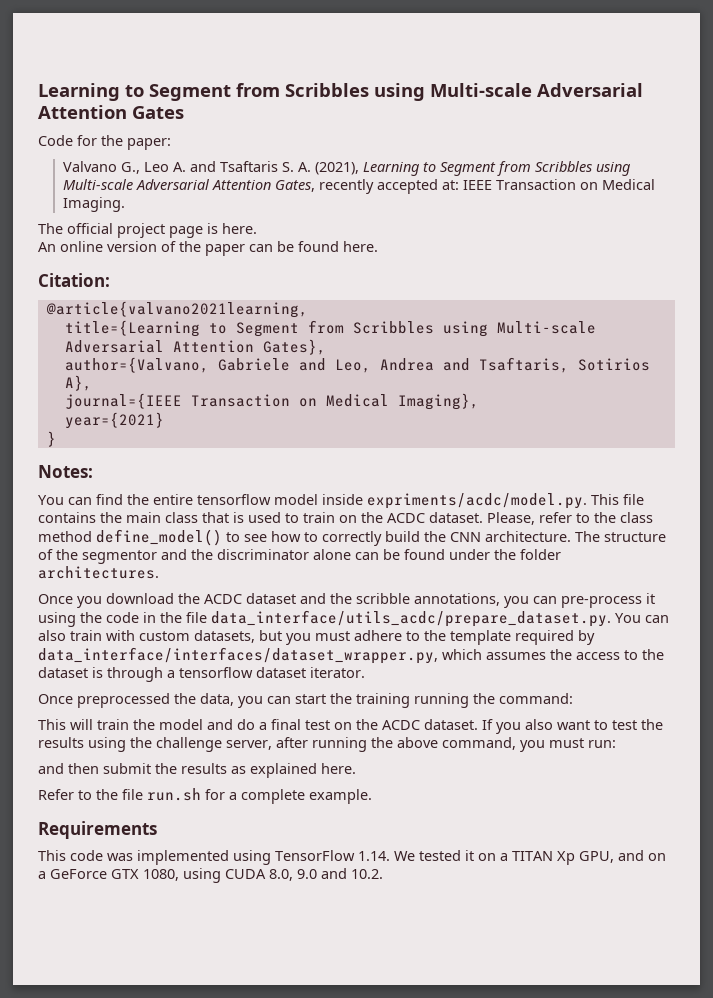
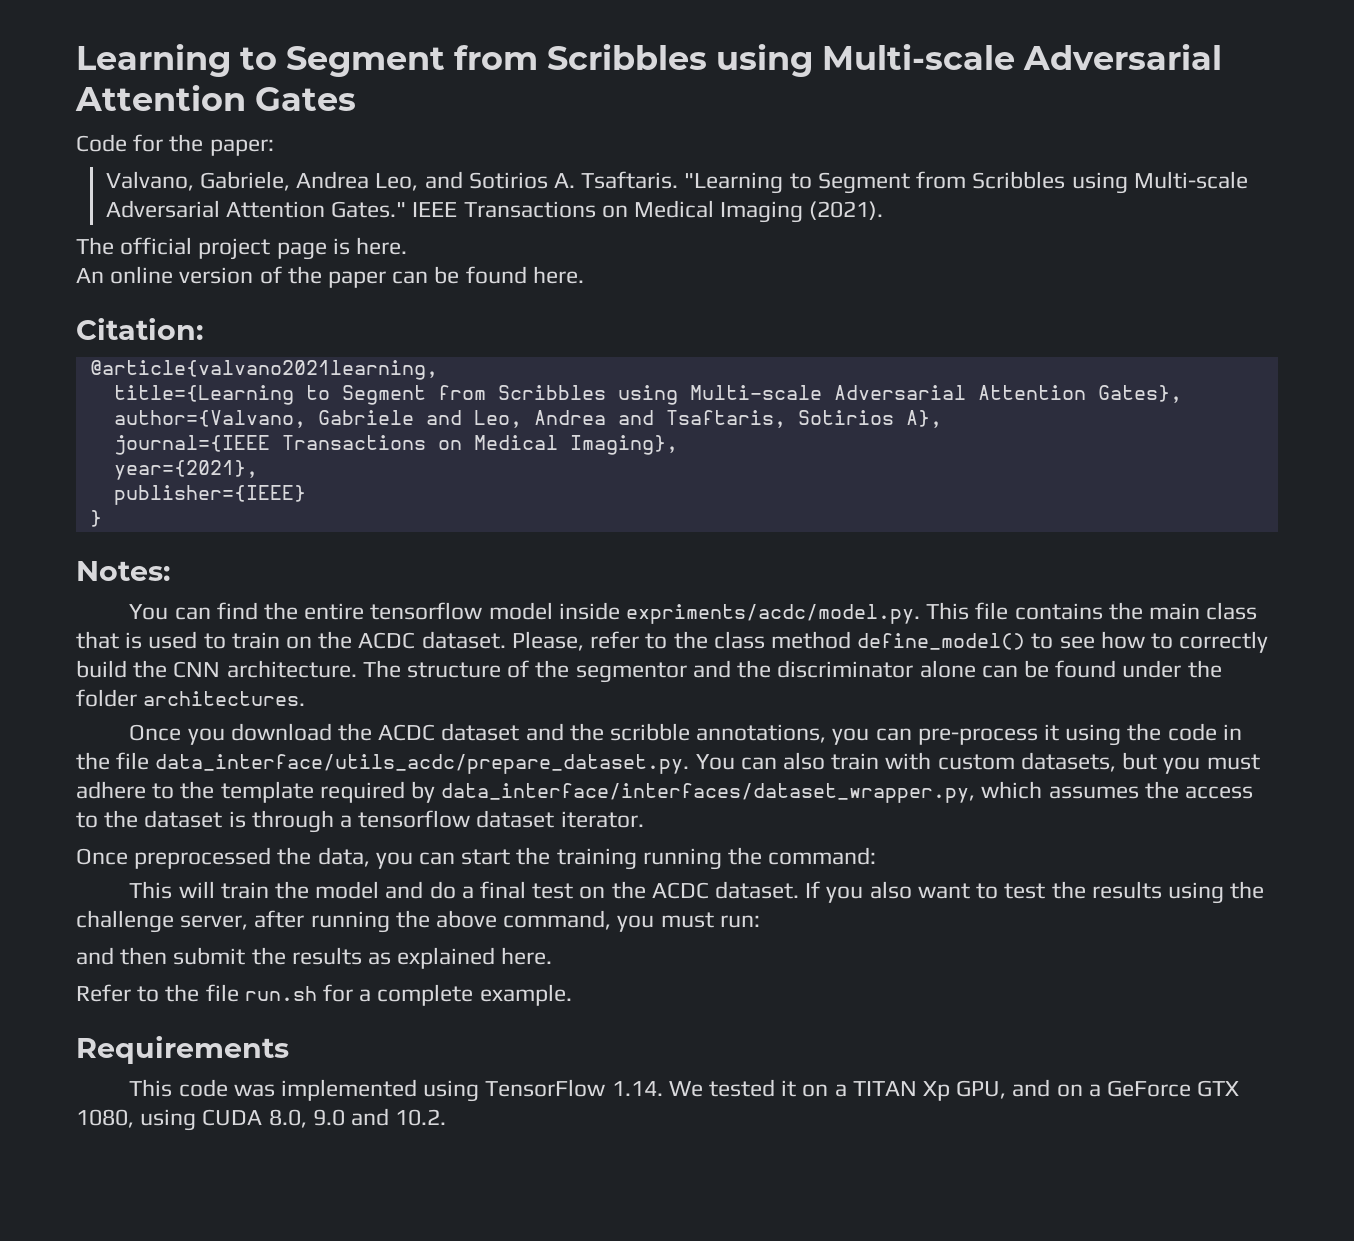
[63,161,631,176] [63,179,656,194] [63,197,126,212] Valvano G., Leo A. and Tsaftaris S. A. (2021), Learning to Segment from Scribbles using Multi-scale Adversarial Attention Gates, recently accepted at: IEEE Transaction on Medical Imaging. -> [105,171,1248,194] [105,200,884,223] Valvano, Gabriele, Andrea Leo, and Sotirios A. Tsaftaris. "Learning to Segment from Scribbles using Multi-scale Adversarial Attention Gates." IEEE Transactions on Medical Imaging (2021).
[190,394,290,407] Transaction -> [281,435,426,450] Transactions
[64,412,164,429] year={2021} -> [113,460,258,480] [113,485,306,505] year={2021}, // publisher={IEEE}

